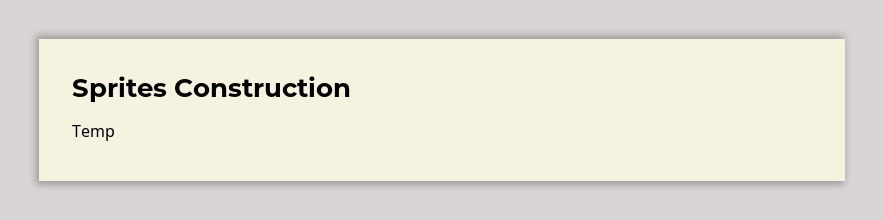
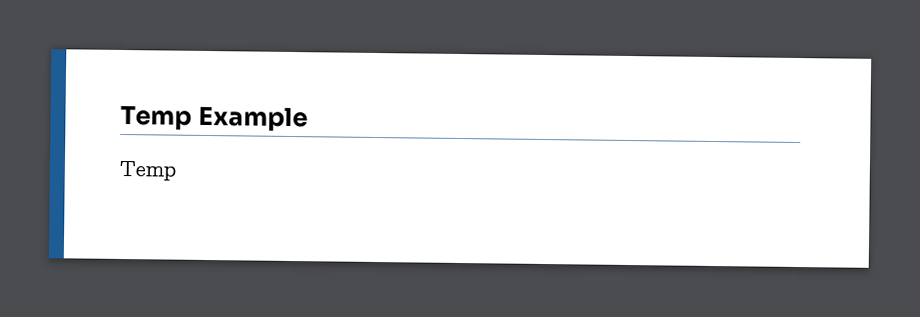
[72,76,352,102] Sprites Construction -> [120,105,308,132] Temp Example

